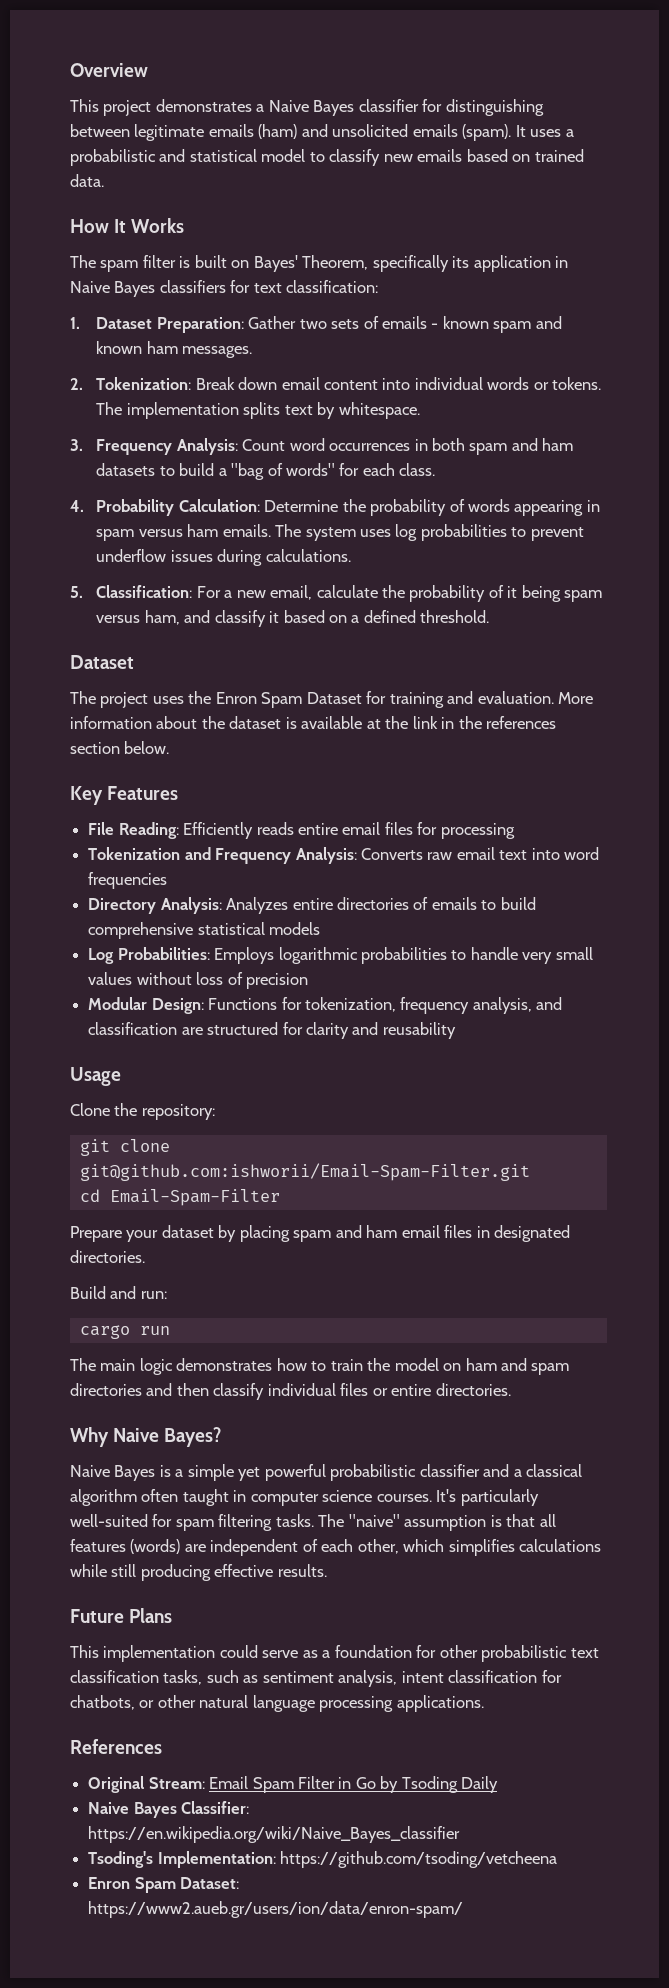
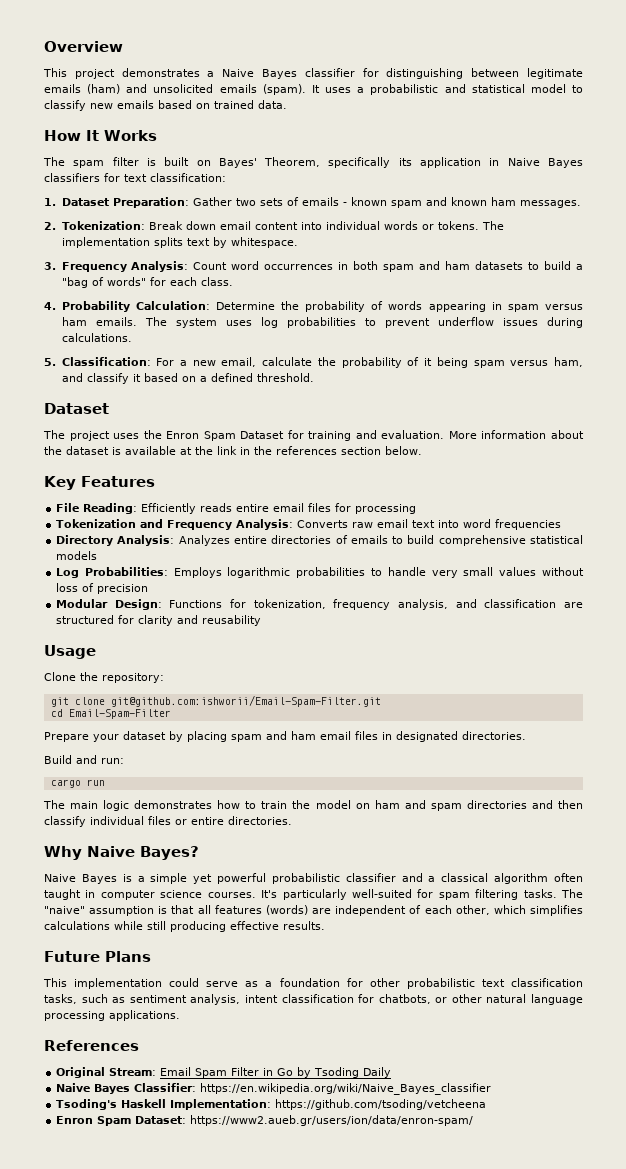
(154, 1859) none -> [121,1099,167,1108] Haskell

